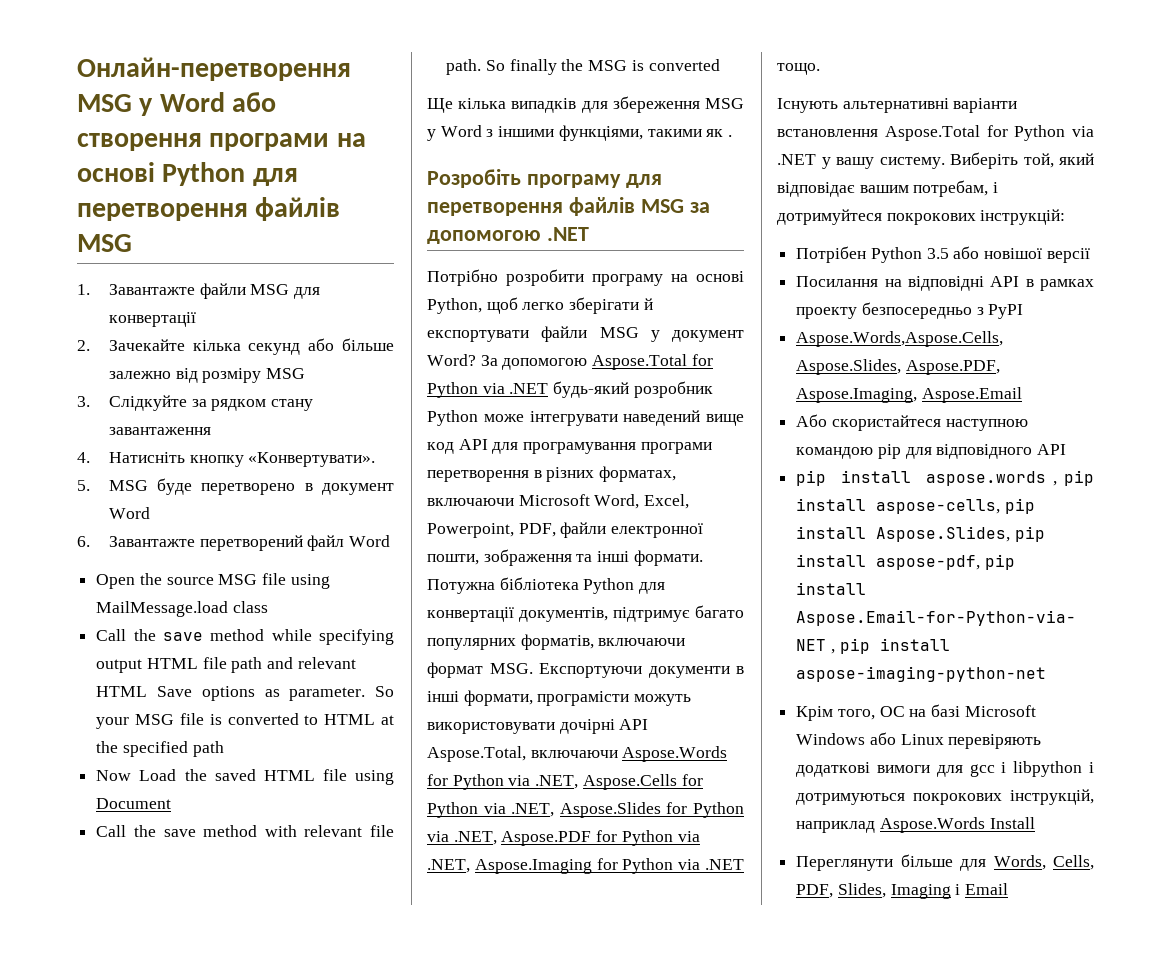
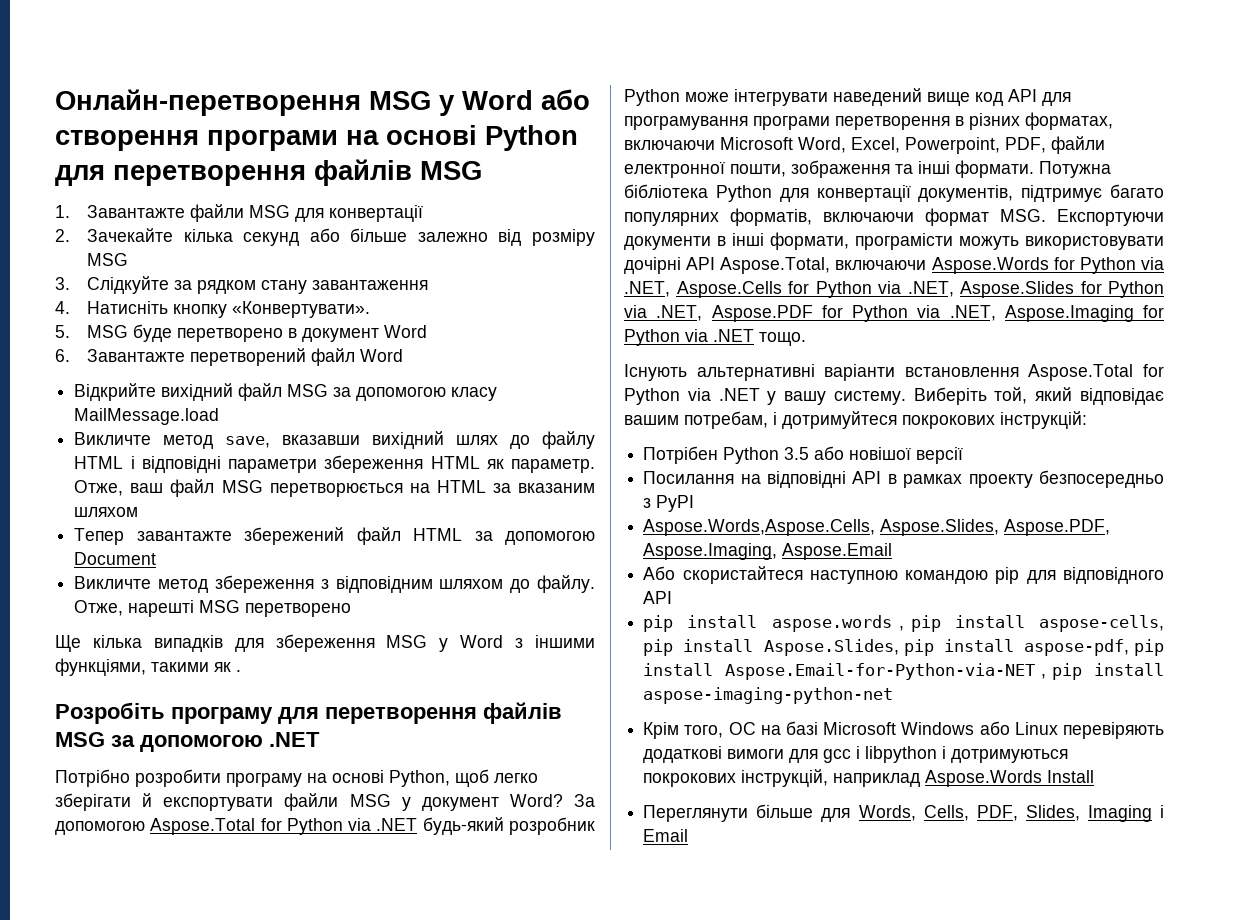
[96,573,330,589] [96,601,268,617] [96,629,394,645] [96,657,356,673] [96,686,394,701] [96,713,394,729] [96,741,224,757] [96,769,394,785] [96,798,172,809] [96,825,394,837] [446,59,720,75] Open the source MSG file using MailMessage.load class // Call the save method while specifying output HTML file path and relevant HTML Save options as parameter. So your MSG file is converted to HTML at the specified path // Now Load the saved HTML file using Document // Call the save method with relevant file path. So finally the MSG is converted -> [74,383,498,401] [74,408,220,425] [74,431,595,449] [74,455,595,473] [74,479,595,497] [74,507,139,517] [74,527,595,545] [74,552,157,565] [74,575,595,593] [74,600,352,617] Відкрийте вихідний файл MSG за допомогою класу MailMessage.load // Викличте метод save, вказавши вихідний шлях до файлу HTML і відповідні параметри збереження HTML як параметр. Отже, ваш файл MSG перетворюється на HTML за вказаним шляхом // Тепер завантажте збережений файл HTML за допомогою Document // Викличте метод збереження з відповідним шляхом до файлу. Отже, нарешті MSG перетворено

